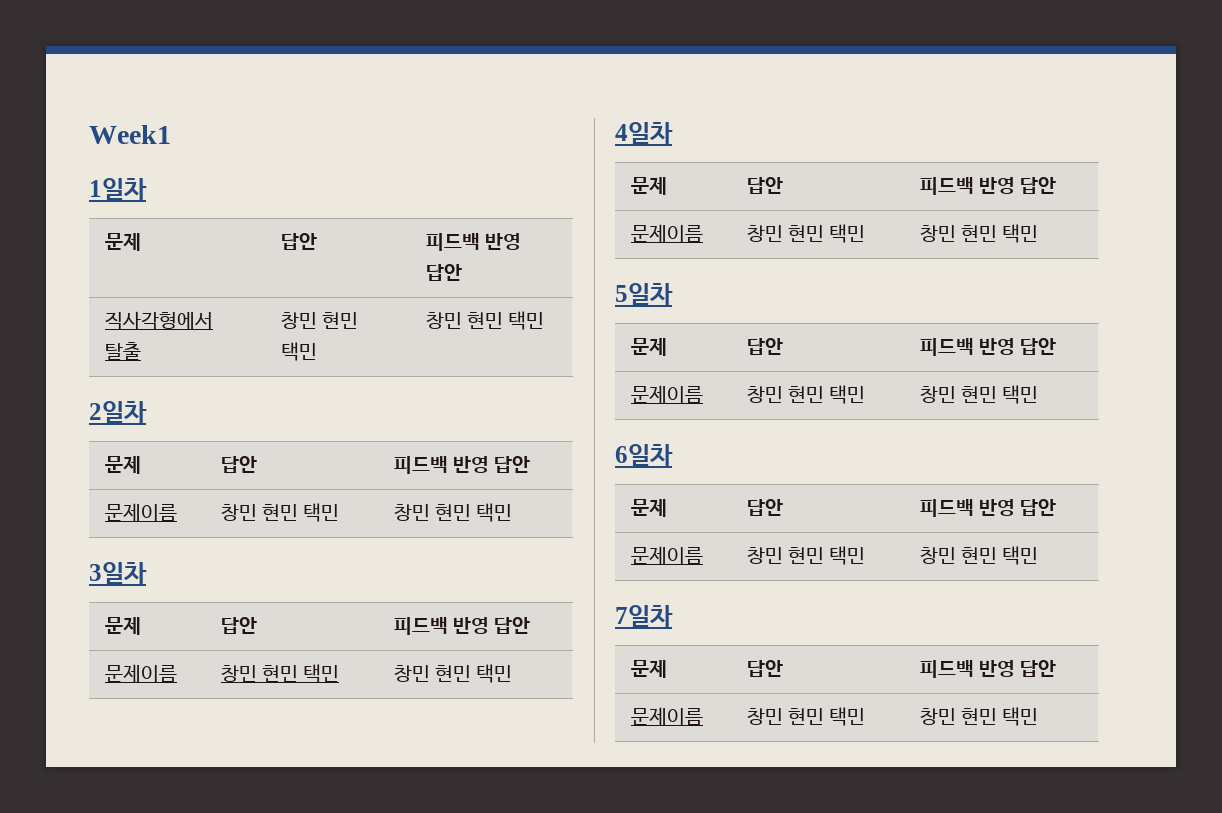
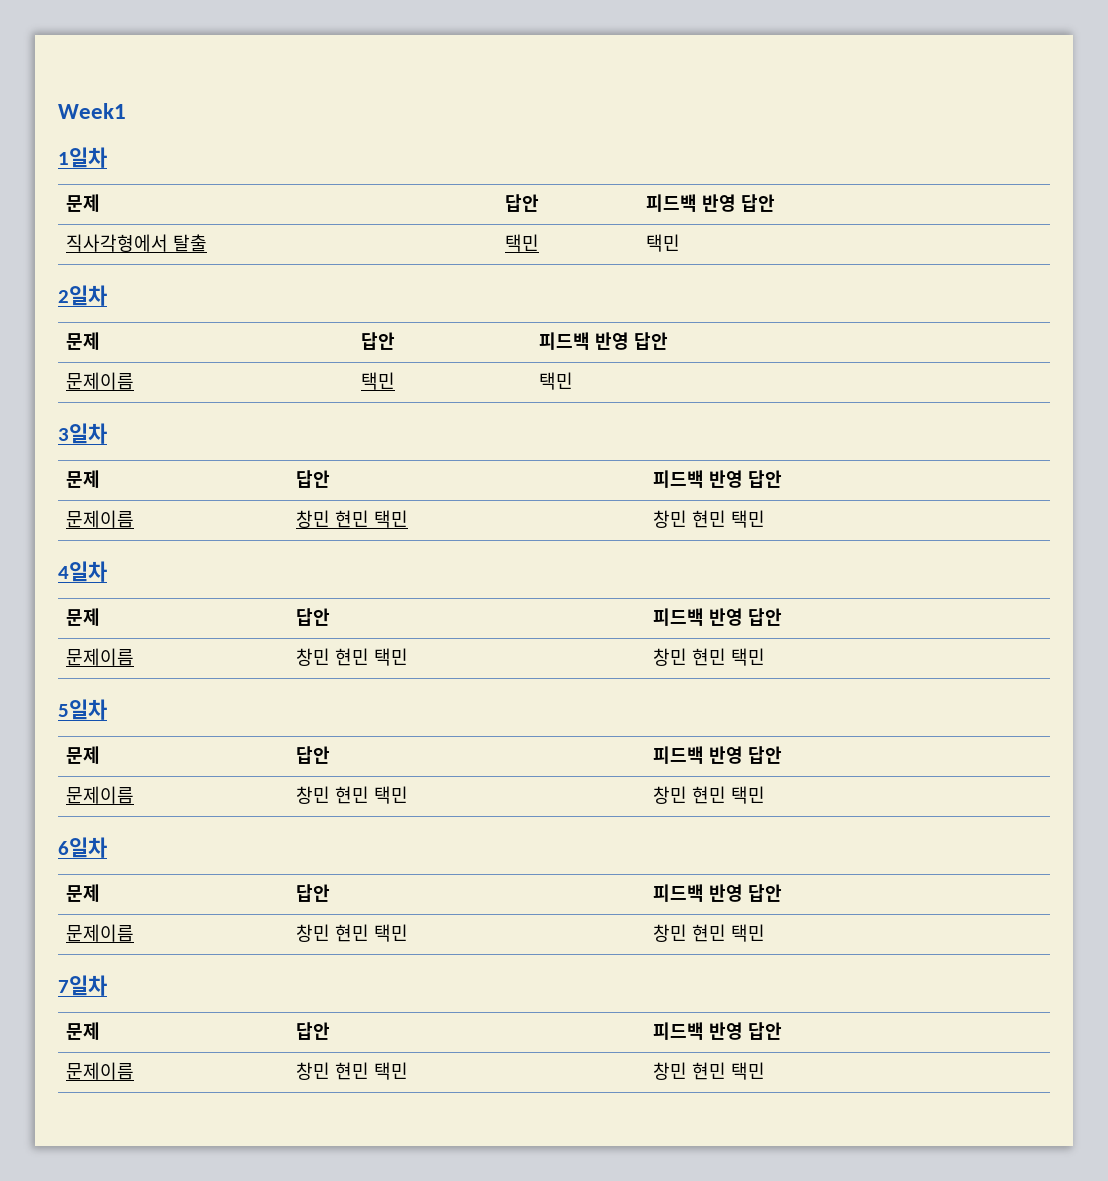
[280,312,358,329] [280,342,317,361] [425,312,503,329] 창민 현민 택민 | 창민 현민 -> [505,234,540,252] 택민 |
[220,503,340,522] [393,504,471,521] 창민 현민 택민 | 창민 현민 -> [361,372,396,390] 택민 |

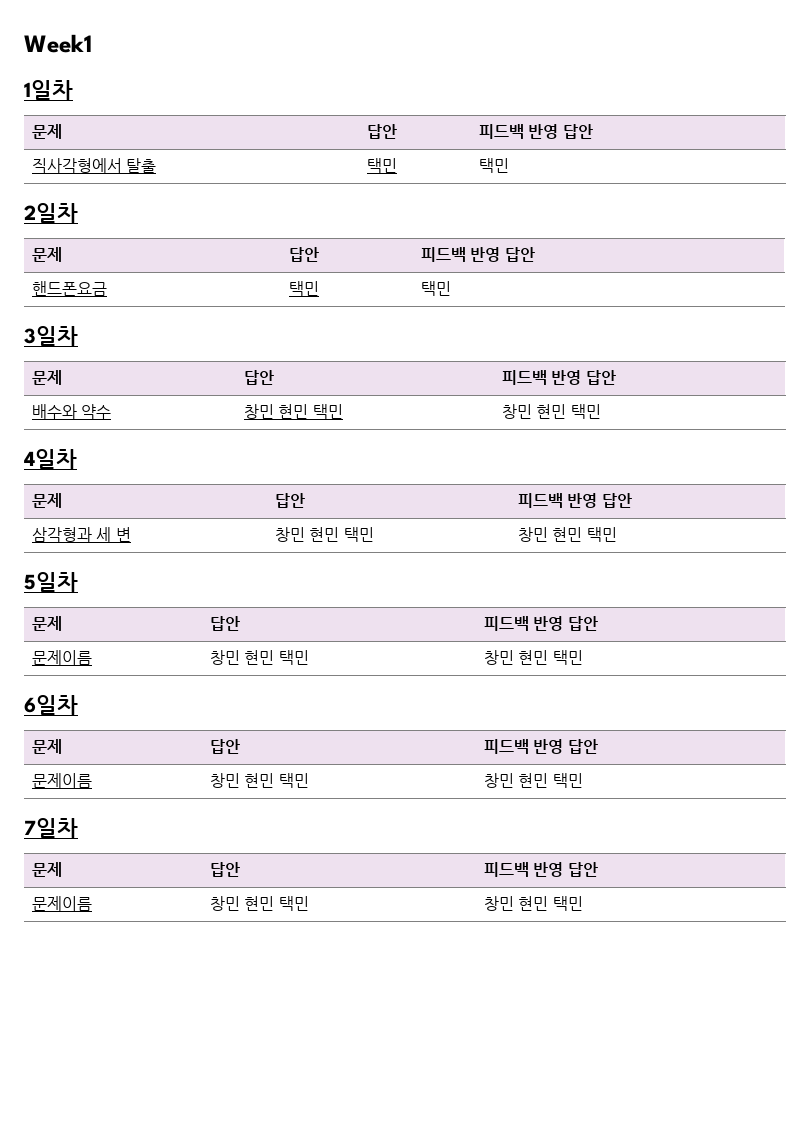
[66,372,135,390] 문제이름 -> [32,281,108,296] 핸드폰요금
[66,510,135,528] 문제이름 -> [32,404,112,419] 배수와 약수
[66,648,135,666] 문제이름 -> [32,527,131,542] 삼각형과 세 변

